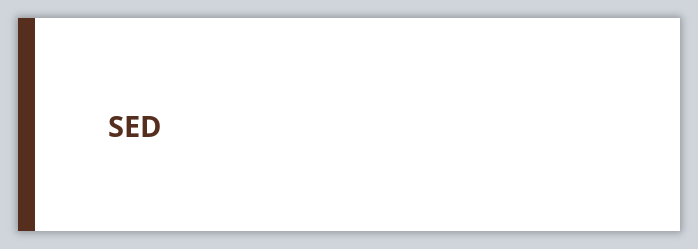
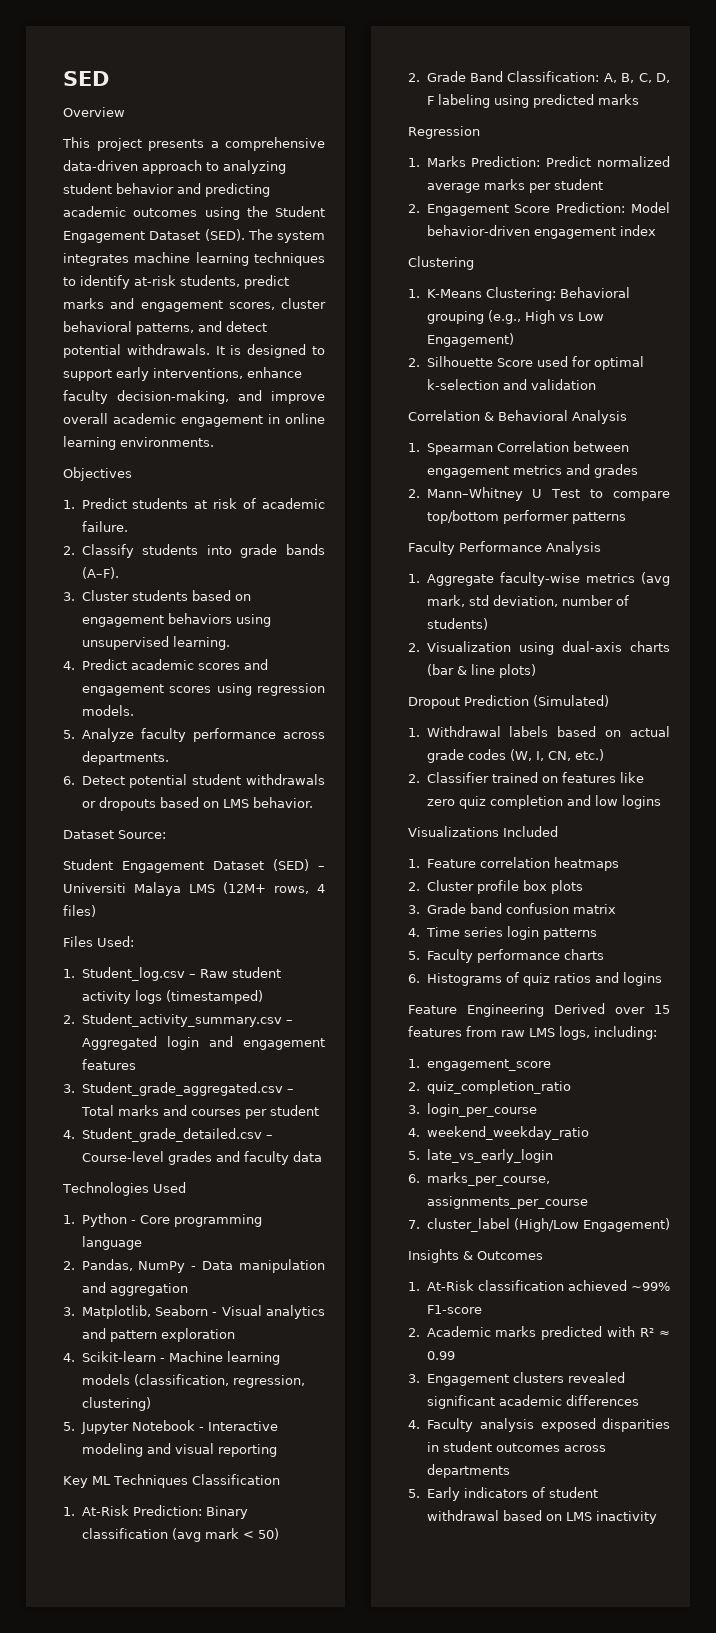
(161, 126) none -> [63,107,125,117] [62,137,325,151] [63,160,286,174] [63,183,270,197] [63,206,325,220] [63,229,325,243] [63,252,325,266] [63,275,289,289] [63,298,326,312] [63,321,267,335] [63,344,326,358] [63,367,302,381] [63,390,325,404] [63,413,325,427] [63,436,214,450] [63,467,132,481] [63,498,325,509] [81,521,128,532] [63,544,325,558] [81,567,119,579] [63,590,251,601] [81,613,271,627] [81,636,230,650] [63,659,268,670] [81,683,325,696] [81,705,134,716] [63,728,325,742] [81,751,169,765] [63,774,325,788] [81,797,314,811] [63,830,166,839] [63,859,325,873] [63,882,325,896] [63,905,96,917] [63,936,134,947] [63,967,281,981] [81,990,263,1004] [63,1013,294,1027] [81,1036,325,1050] [81,1059,136,1070] [63,1082,294,1096] [80,1105,320,1119] [63,1128,273,1142] [81,1151,322,1165] [62,1182,186,1196] [63,1213,262,1227] [81,1236,142,1250] [63,1259,325,1273] [81,1282,188,1296] [63,1305,325,1319] [81,1328,235,1342] [63,1351,280,1365] [81,1374,305,1388] [81,1397,151,1411] [63,1420,278,1434] [81,1443,277,1457] [63,1474,280,1488] [63,1505,248,1519] [81,1528,279,1542] [408,71,670,83] [426,94,639,108] [408,126,480,139] [408,156,670,167] [426,179,603,193] [408,202,670,216] [426,225,656,239] [408,256,474,270] [408,287,631,301] [426,310,604,324] [426,333,514,347] [408,356,644,370] [426,379,596,390] [408,410,627,424] [408,441,629,455] [426,464,638,478] [408,487,670,501] [426,510,626,524] [408,541,601,555] [408,572,670,586] [426,595,629,607] [426,618,488,630] [408,641,670,655] [426,664,536,678] [408,695,609,709] [408,726,670,737] [426,749,604,763] [408,772,644,783] [426,795,661,809] [408,826,558,837] [408,857,619,871] [408,880,583,894] [408,903,616,914] [408,926,597,940] [408,949,605,963] [408,972,662,986] [408,1003,670,1017] [408,1026,657,1040] [408,1059,551,1071] [408,1080,571,1094] [408,1103,537,1117] [408,1126,589,1140] [408,1149,553,1163] [408,1172,550,1186] [426,1196,588,1209] [408,1218,670,1232] [408,1249,543,1263] [408,1280,670,1291] [426,1305,482,1314] [408,1326,670,1340] [426,1351,455,1360] [408,1372,625,1386] [426,1395,639,1409] [408,1418,670,1432] [426,1441,606,1452] [426,1464,510,1478] [408,1487,598,1501] [426,1510,657,1524] // Overview // This project presents a comprehensive data-driven approach to analyzing student behavior and predicting academic outcomes using the Student Engagement Dataset (SED). The system integrates machine learning techniques to identify at-risk students, predict marks and engagement scores, cluster behavioral patterns, and detect potential withdrawals. It is designed to support early interventions, enhance faculty decision-making, and improve overall academic engagement in online learning environments. // Objectives // 1. Predict students at risk of academic failure. // 2. Classify students into grade bands (A–F). // 3. Cluster students based on engagement behaviors using unsupervised learning. // 4. Predict academic scores and engagement scores using regression models. // 5. Analyze faculty performance across departments. // 6. Detect potential student withdrawals or dropouts based on LMS behavior. // Dataset Source: // Student Engagement Dataset (SED) – Universiti Malaya LMS (12M+ rows, 4 files) // Files Used: // 1. Student_log.csv – Raw student activity logs (timestamped) // 2. Student_activity_summary.csv – Aggregated login and engagement features // 3. Student_grade_aggregated.csv – Total marks and courses per student // 4. Student_grade_detailed.csv – Course-level grades and faculty data // Technologies Used // 1. Python - Core programming language // 2. Pandas, NumPy - Data manipulation and aggregation // 3. Matplotlib, Seaborn - Visual analytics and pattern exploration // 4. Scikit-learn - Machine learning models (classification, regression, clustering) // 5. Jupyter Notebook - Interactive modeling and visual reporting // Key ML Techniques Classification // 1. At-Risk Prediction: Binary classification (avg mark < 50) // 2. Grade Band Classification: A, B, C, D, F labeling using predicted marks // Regression // 1. Marks Prediction: Predict normalized average marks per student // 2. Engagement Score Prediction: Model behavior-driven engagement index // Clustering // 1. K-Means Clustering: Behavioral grouping (e.g., High vs Low Engagement) // 2. Silhouette Score used for optimal k-selection and validation // Correlation & Behavioral Analysis // 1. Spearman Correlation between engagement metrics and grades // 2. Mann–Whitney U Test to compare top/bottom performer patterns // Faculty Performance Analysis // 1. Aggregate faculty-wise metrics (avg mark, std deviation, number of students) // 2. Visualization using dual-axis charts (bar & line plots) // Dropout Prediction (Simulated) // 1. Withdrawal labels based on actual grade codes (W, I, CN, etc.) // 2. Classifier trained on features like zero quiz completion and low logins // Visualizations Included // 1. Feature correlation heatmaps // 2. Cluster profile box plots // 3. Grade band confusion matrix // 4. Time series login patterns // 5. Faculty performance charts // 6. Histograms of quiz ratios and logins // Feature Engineering Derived over 15 features from raw LMS logs, including: // 1. engagement_score // 2. quiz_completion_ratio // 3. login_per_course // 4. weekend_weekday_ratio // 5. late_vs_early_login // 6. marks_per_course, assignments_per_course // 7. cluster_label (High/Low Engagement) // Insights & Outcomes // 1. At-Risk classification achieved ~99% F1-score // 2. Academic marks predicted with R² ≈ 0.99 // 3. Engagement clusters revealed significant academic differences // 4. Faculty analysis exposed disparities in student outcomes across departments // 5. Early indicators of student withdrawal based on LMS inactivity

